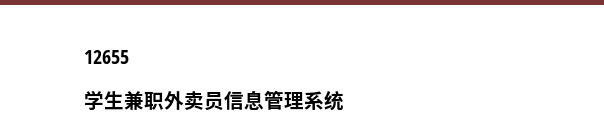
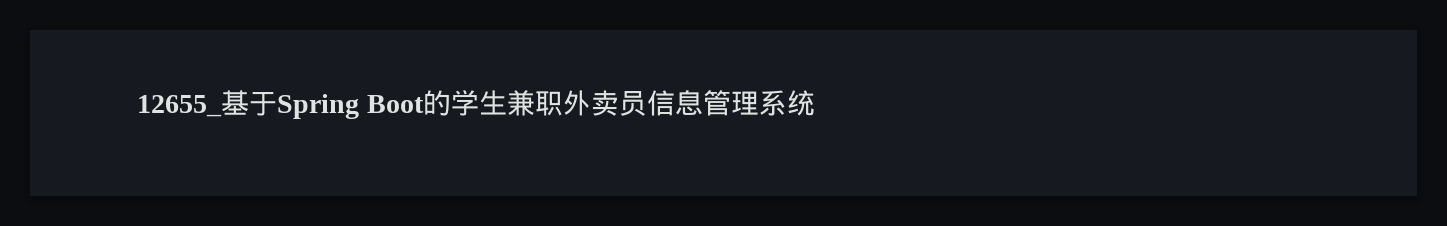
[84,50,129,64] 12655 // -> [137,90,451,119] 12655_基于Spring Boot的

